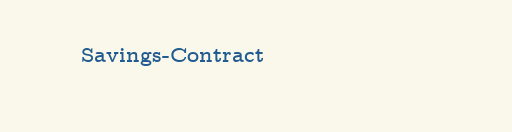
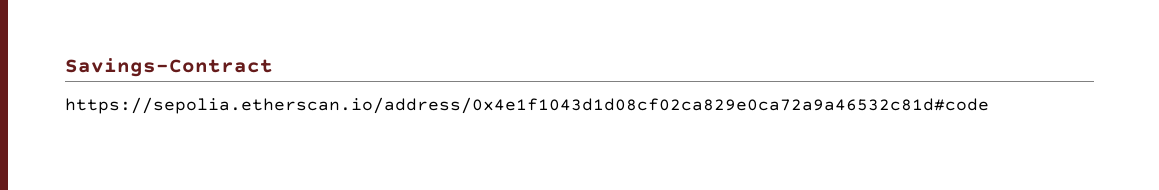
(264, 57) none -> [65,97,989,114] // https://sepolia.etherscan.io/address/0x4e1f1043d1d08cf02ca829e0ca72a9a46532c81d#code

